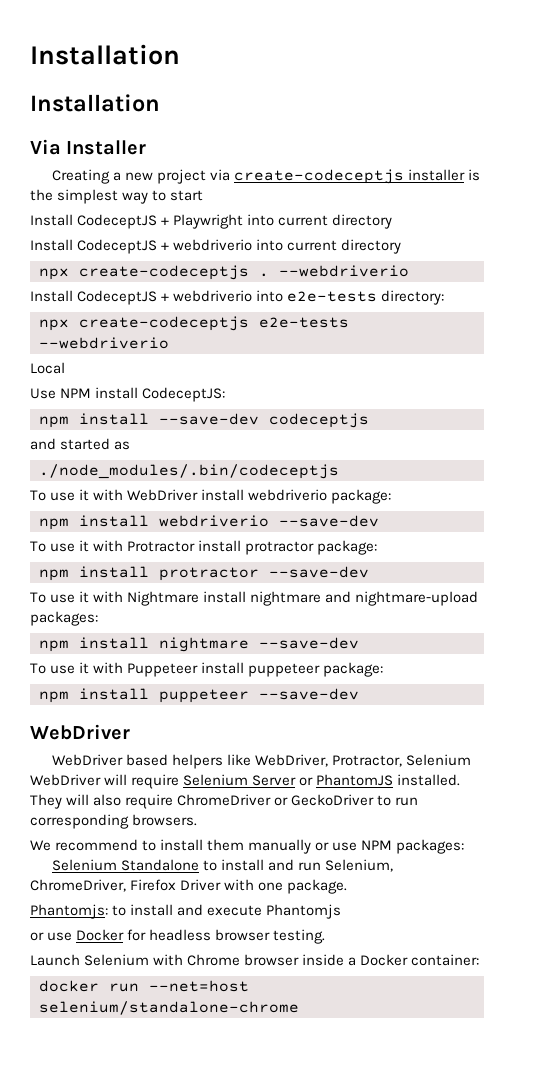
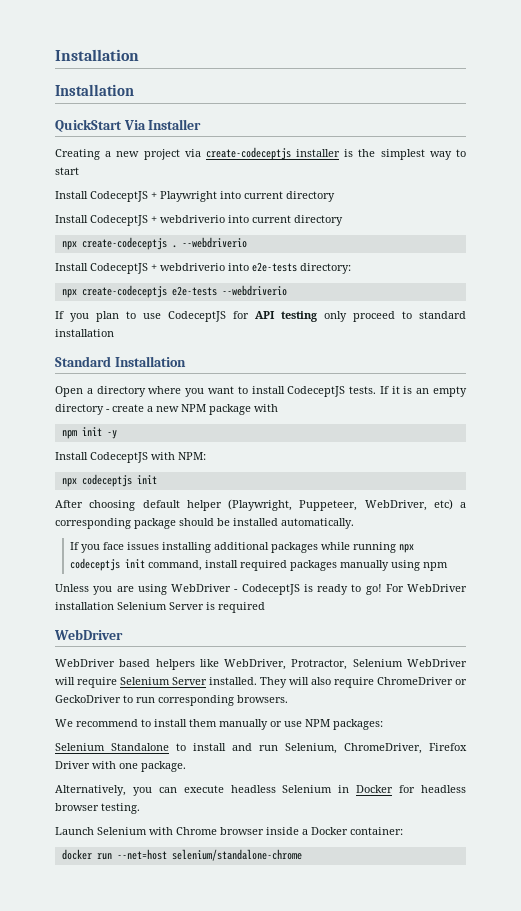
(160, 103) none -> [55,119,122,132] QuickStart
[30,362,65,374] [30,387,226,402] [39,413,369,428] [30,438,131,450] [39,464,339,479] [30,489,392,504] [39,515,379,530] [30,540,378,555] [39,566,369,581] [30,591,479,606] [30,611,98,626] [39,637,359,652] [30,662,384,677] [39,688,359,703] Local // Use NPM install CodeceptJS: // npm install --save-dev codeceptjs // and started as // ./node_modules/.bin/codeceptjs // To use it with WebDriver install webdriverio package: // npm install webdriverio --save-dev // To use it with Protractor install protractor package: // npm install protractor --save-dev // To use it with Nightmare install nightmare and nightmare-upload packages: // npm install nightmare --save-dev // To use it with Puppeteer install puppeteer package: // npm install puppeteer --save-dev -> [55,311,466,322] [55,329,114,337] [55,356,186,367] [55,386,467,397] [55,404,278,415] [61,427,117,439] [55,452,206,463] [61,474,157,487] [55,499,466,511] [55,518,354,529] [69,542,414,553] [69,558,448,571] [55,584,467,595] [55,602,265,613] If you plan to use CodeceptJS for API testing only proceed to standard installation // Standard Installation // Open a directory where you want to install CodeceptJS tests. If it is an empty directory - create a new NPM package with // npm init -y // Install CodeceptJS with NPM: // npx codeceptjs init // After choosing default helper (Playwright, Puppeteer, WebDriver, etc) a corresponding package should be installed automatically. // If you face issues installing additional packages while running npx codeceptjs init command, install required packages manually using npm // Unless you are using WebDriver - CodeceptJS is ready to go! For WebDriver installation Selenium Server is required
[299,774,394,786] or PhantomJS -> (207, 681) none
[30,904,342,919] [30,932,73,941] Phantomjs: to install and execute Phantomjs // or use -> [55,785,350,796] Alternatively, you can execute headless Selenium in

